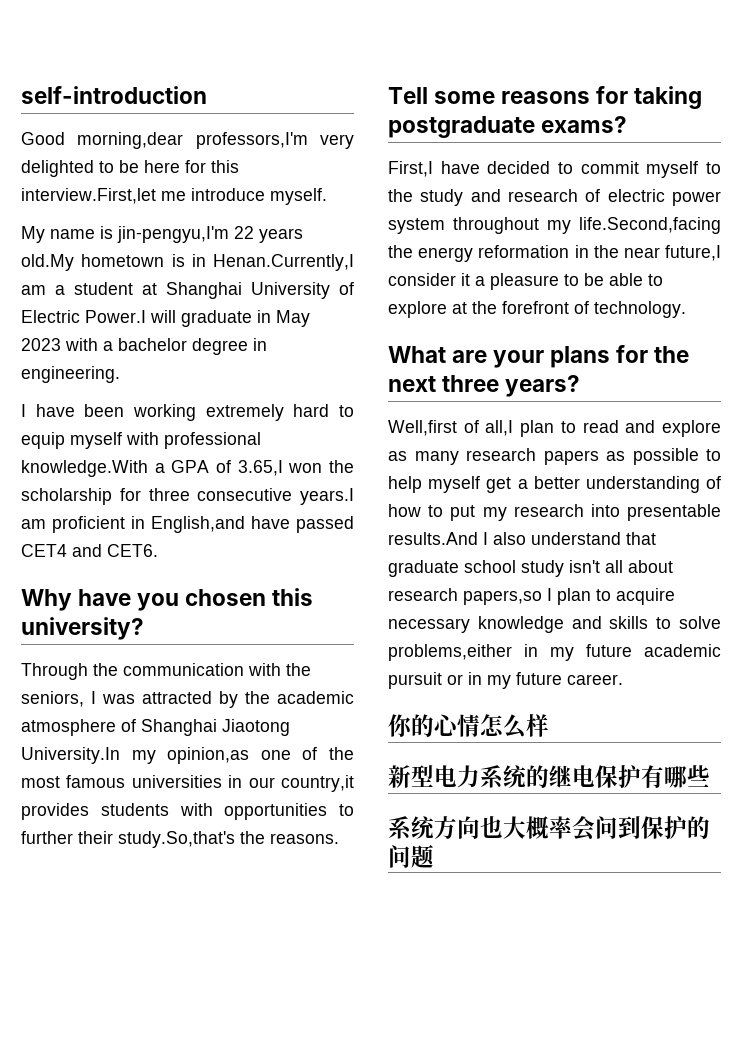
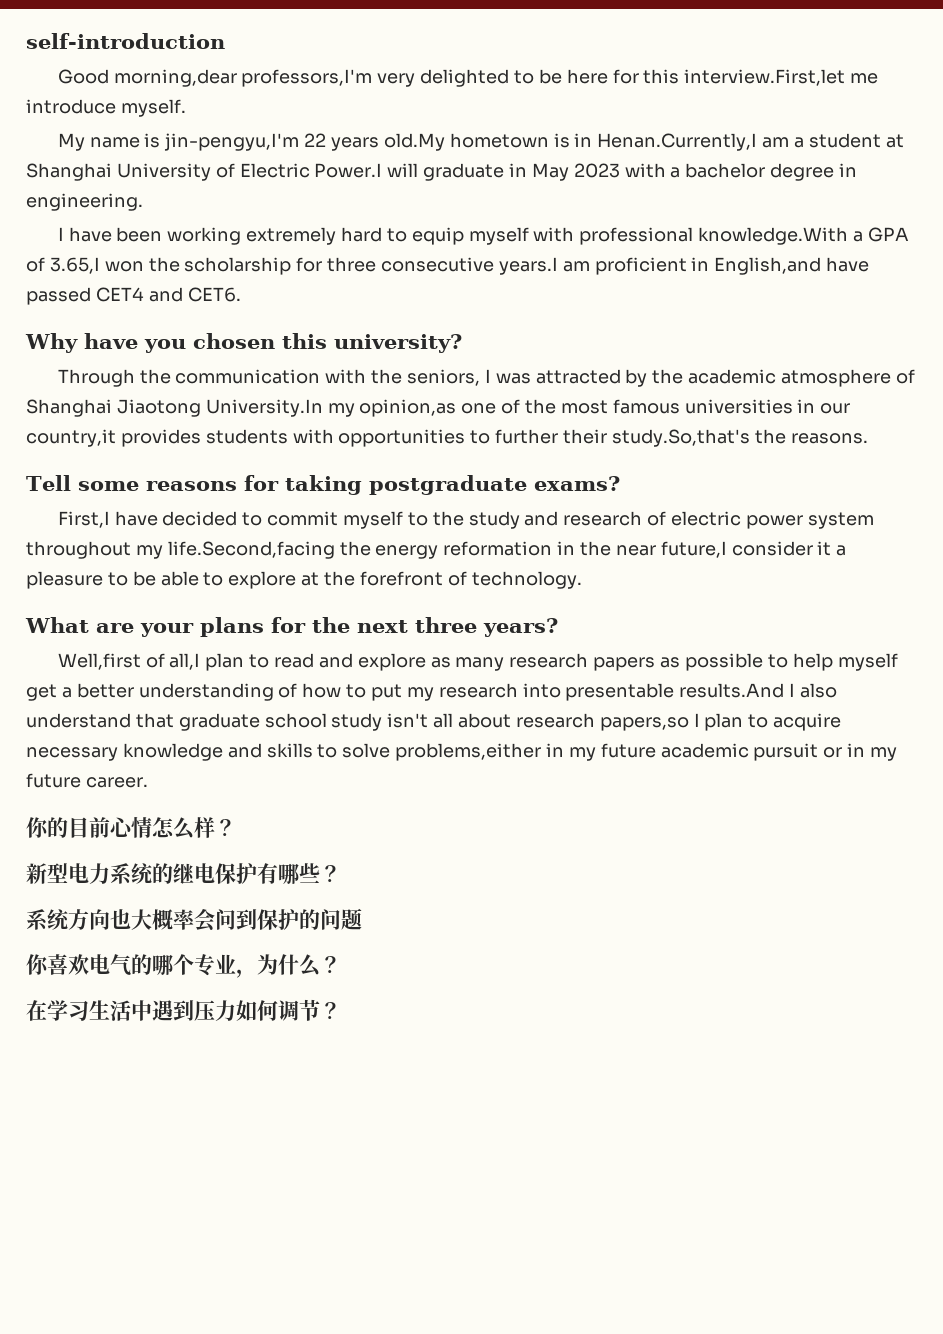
(434, 725) none -> [68,817,110,838] 目前
(549, 725) none -> [215,819,236,837] ？
(710, 776) none -> [320,865,341,883] ？
(434, 856) none -> [26,954,341,978] [26,999,341,1021] // 你喜欢电气的哪个专业，为什么？ // 在学习生活中遇到压力如何调节？

